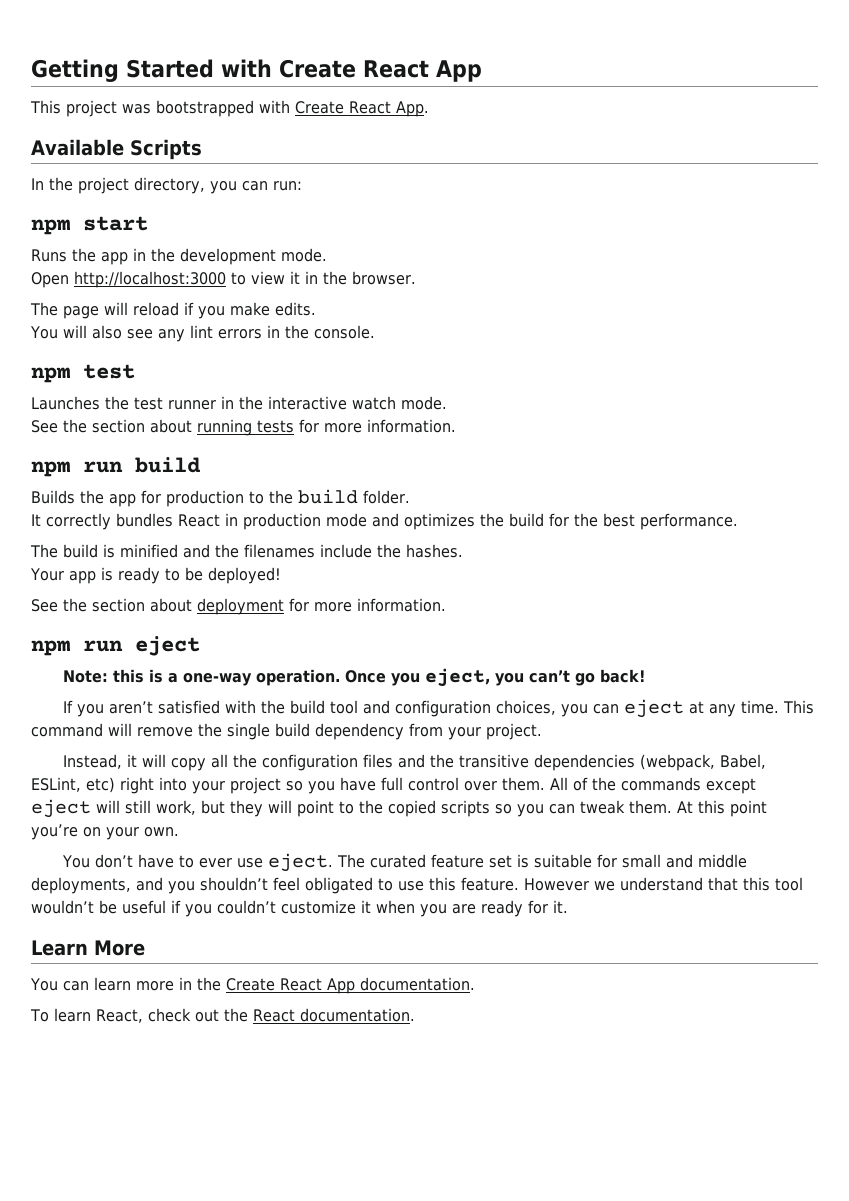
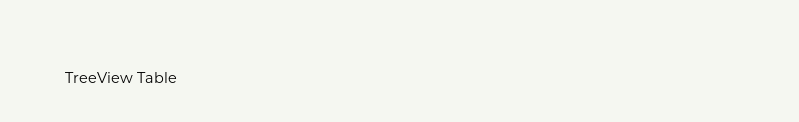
[31,59,482,82] [30,100,429,117] [31,139,202,160] [31,177,302,194] [31,216,148,235] [31,248,327,265] [31,271,416,288] [30,302,316,319] [30,325,375,342] [31,364,135,383] [31,396,447,410] [31,419,456,436] [31,457,201,477] [31,489,410,507] [31,513,738,530] [30,544,463,558] [30,567,281,584] [31,598,446,615] [31,636,200,656] [63,668,647,687] [63,699,815,718] [31,723,542,740] [63,754,767,771] [31,777,756,794] [31,799,767,818] [31,824,179,840] [62,853,748,872] [31,877,803,894] [31,900,568,917] [31,940,145,956] [30,977,475,994] [30,1008,415,1023] Getting Started with Create React App // This project was bootstrapped with Create React App. // Available Scripts // In the project directory, you can run: // npm start // Runs the app in the development mode. // Open http://localhost:3000 to view it in the browser. // The page will reload if you make edits. // You will also see any lint errors in the console. // npm test // Launches the test runner in the interactive watch mode. // See the section about running tests for more information. // npm run build // Builds the app for production to the build folder. // It correctly bundles React in production mode and optimizes the build for the best performance. // The build is minified and the filenames include the hashes. // Your app is ready to be deployed! // See the section about deployment for more information. // npm run eject // Note: this is a one-way operation. Once you eject, you can’t go back! // If you aren’t satisfied with the build tool and configuration choices, you can eject at any time. This command will remove the single build dependency from your project. // Instead, it will copy all the configuration files and the transitive dependencies (webpack, Babel, ESLint, etc) right into your project so you have full control over them. All of the commands except eject will still work, but they will point to the copied scripts so you can tweak them. At this point you’re on your own. // You don’t have to ever use eject. The curated feature set is suitable for small and middle deployments, and you shouldn’t feel obligated to use this feature. However we understand that this tool wouldn’t be useful if you couldn’t customize it when you are ready for it. // Learn More // You can learn more in the Create React App documentation. // To learn React, check out the React documentation. -> [65,72,177,83] TreeView Table

